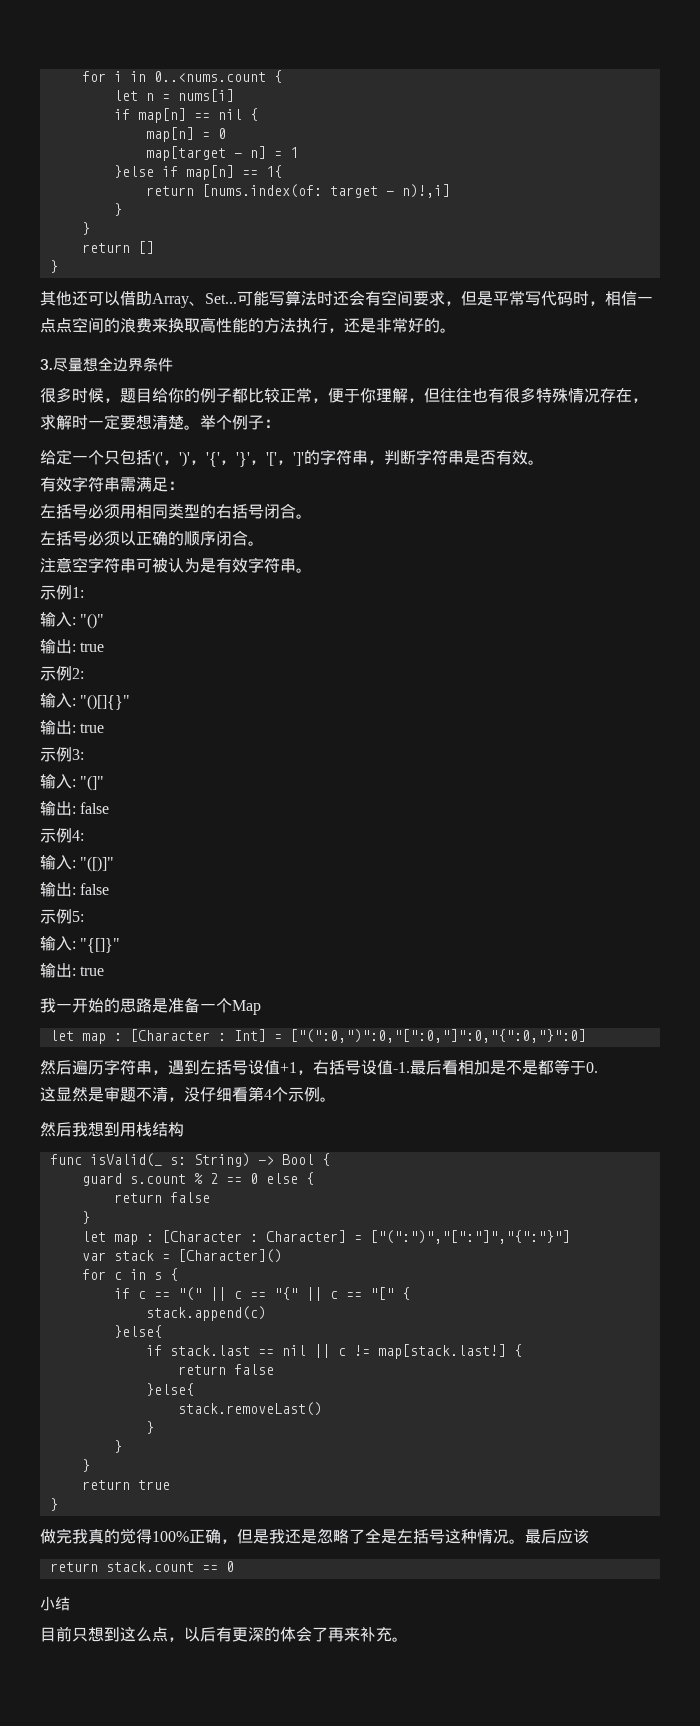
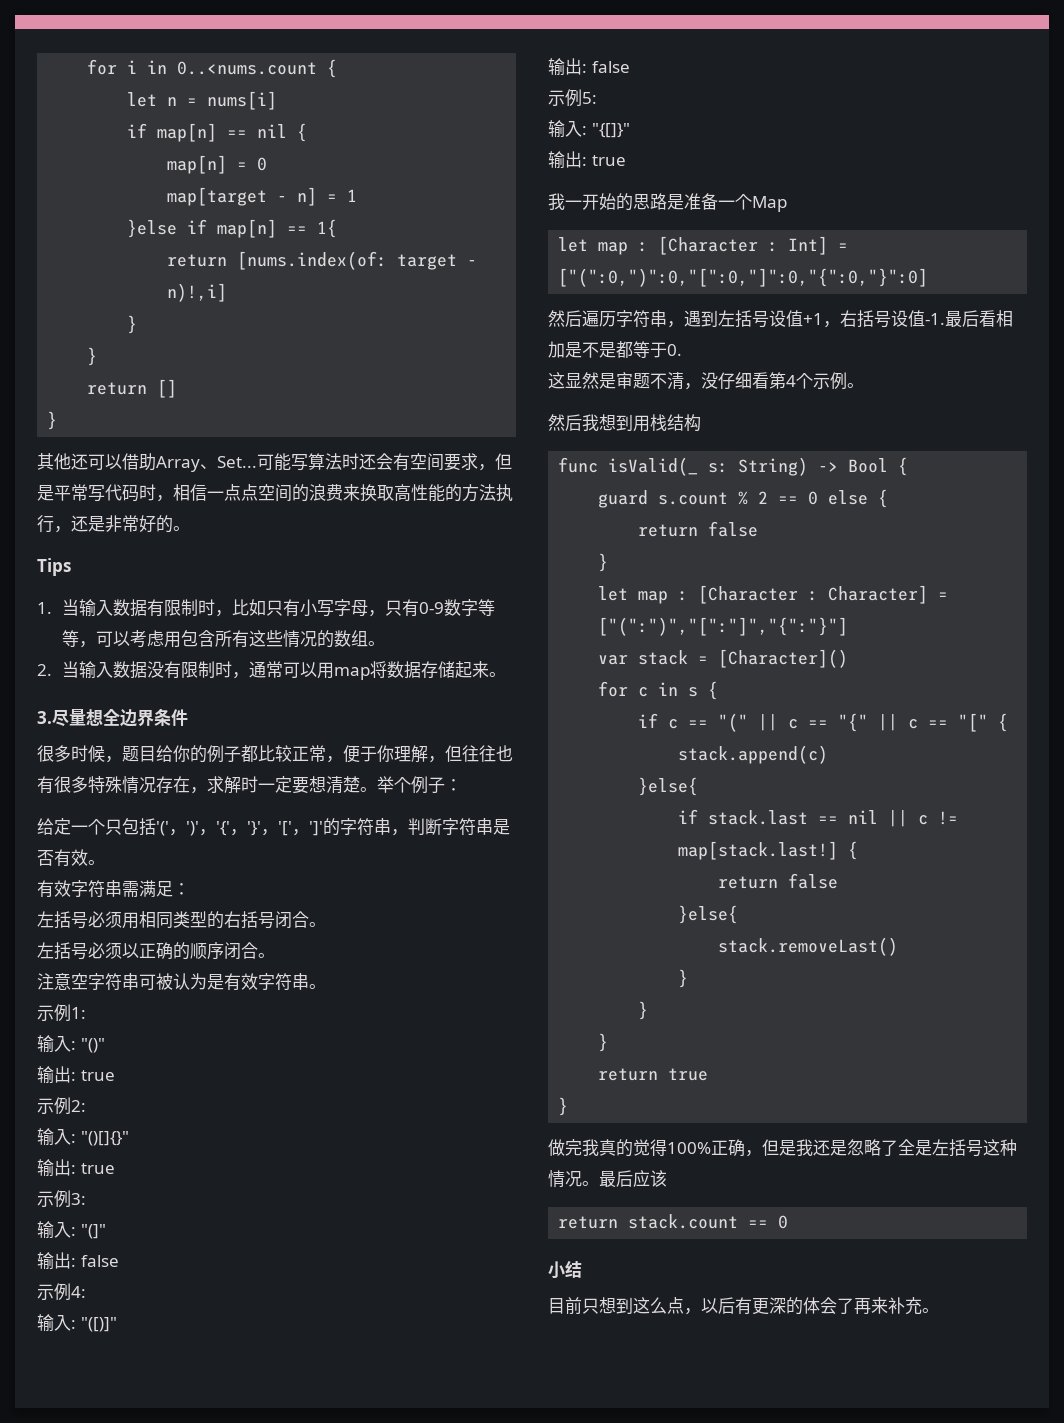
(456, 330) none -> [37,558,71,576] [37,599,496,617] [62,630,386,648] [37,661,507,680] // Tips // 1.当输入数据有限制时，比如只有小写字母，只有0-9数字等等，可以考虑用包含所有这些情况的数组。 // 2.当输入数据没有限制时，通常可以用map将数据存储起来。

